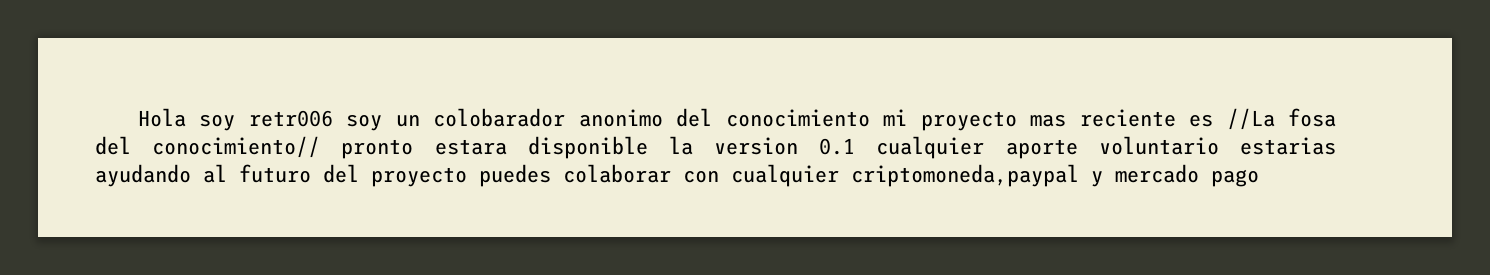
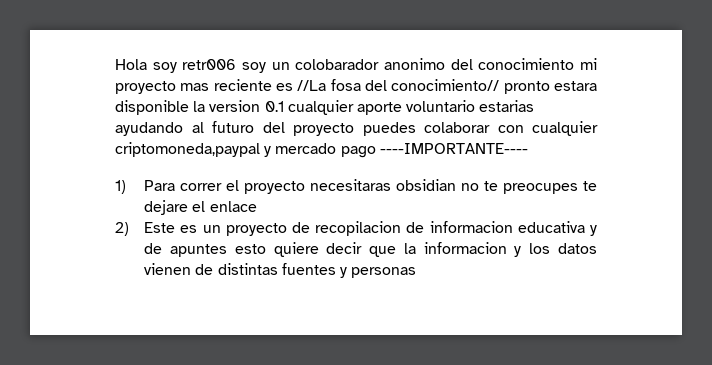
(1259, 178) none -> [379,143,528,154] [115,179,597,194] [144,200,257,215] [115,221,598,236] [144,242,598,257] [144,263,417,278] ----IMPORTANTE---- // 1) Para correr el proyecto necesitaras obsidian no te preocupes te dejare el enlace // 2) Este es un proyecto de recopilacion de informacion educativa y de apuntes esto quiere decir que la informacion y los datos vienen de distintas fuentes y personas

